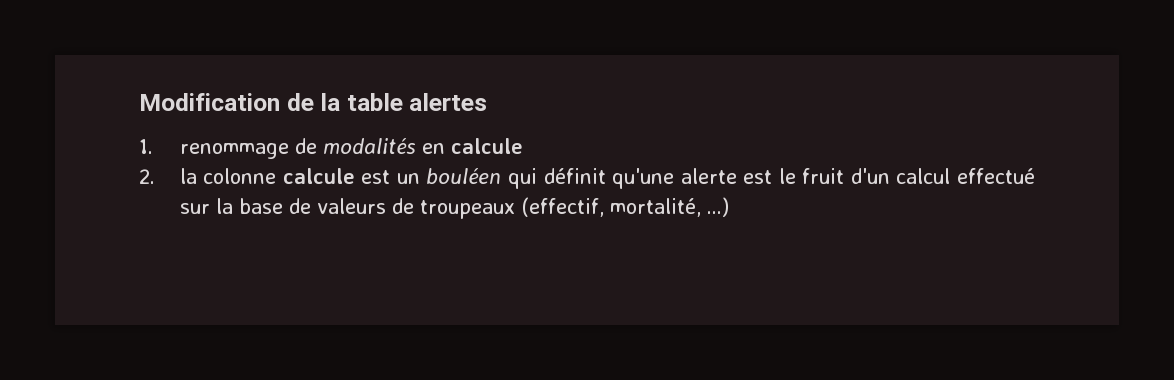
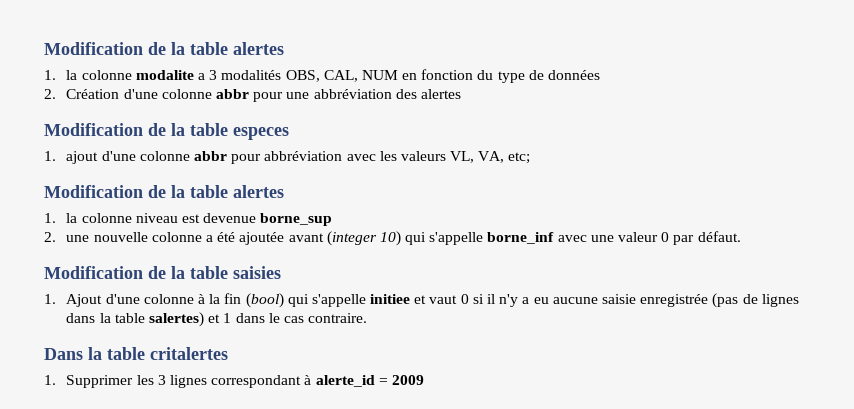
[139,93,488,111] [139,138,523,159] [139,168,1036,189] [179,197,729,219] Modification de la table alertes // 1. renommage de modalités en calcule // 2. la colonne calcule est un bouléen qui définit qu'une alerte est le fruit d'un calcul effectué sur la base de valeurs de troupeaux (effectif, mortalité, ...) -> [44,42,284,55] [44,69,601,83] [44,89,461,102] [44,123,289,140] [44,151,531,164] [44,185,284,198] [44,213,333,226] [44,231,741,246] [44,266,281,279] [44,293,799,308] [66,312,368,327] [44,347,228,360] [44,375,424,388] Modification de la table alertes // 1. la colonne modalite a 3 modalités OBS, CAL, NUM en fonction du type de données // 2. Création d'une colonne abbr pour une abbréviation des alertes // Modification de la table especes // 1. ajout d'une colonne abbr pour abbréviation avec les valeurs VL, VA, etc; // Modification de la table alertes // 1. la colonne niveau est devenue borne_sup // 2. une nouvelle colonne a été ajoutée avant (integer 10) qui s'appelle borne_inf avec une valeur 0 par défaut. // Modification de la table saisies // 1. Ajout d'une colonne à la fin (bool) qui s'appelle initiee et vaut 0 si il n'y a eu aucune saisie enregistrée (pas de lignes dans la table salertes) et 1 dans le cas contraire. // Dans la table critalertes // 1. Supprimer les 3 lignes correspondant à alerte_id = 2009

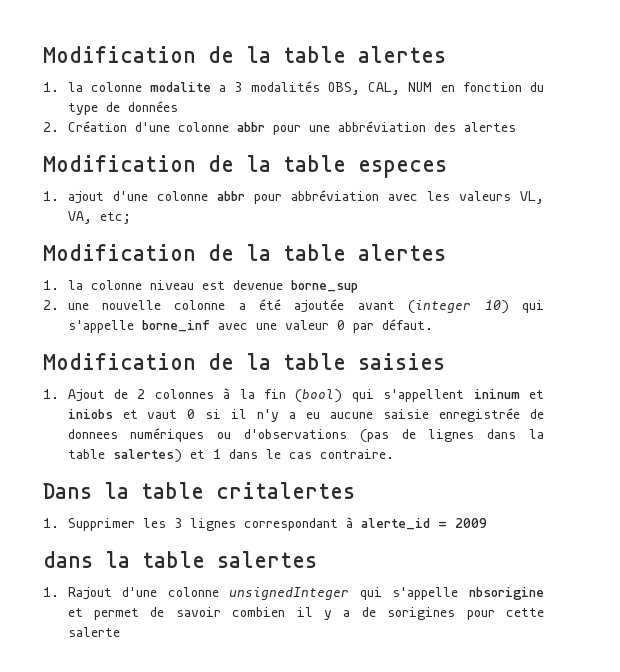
[105,294,194,304] d'une colonne -> [113,389,214,399] de 2 colonnes
[311,294,411,307] s'appelle initiee -> [383,389,544,402] [67,409,113,419] s'appellent ininum et iniobs
(709, 300) none -> [530,409,544,419] [67,428,347,442] de donnees numériques ou d'observations
(424, 380) none -> [43,551,317,568] [43,587,544,600] [67,607,544,620] [67,627,120,637] // dans la table salertes // 1. Rajout d'une colonne unsignedInteger qui s'appelle nbsorigine et permet de savoir combien il y a de sorigines pour cette salerte

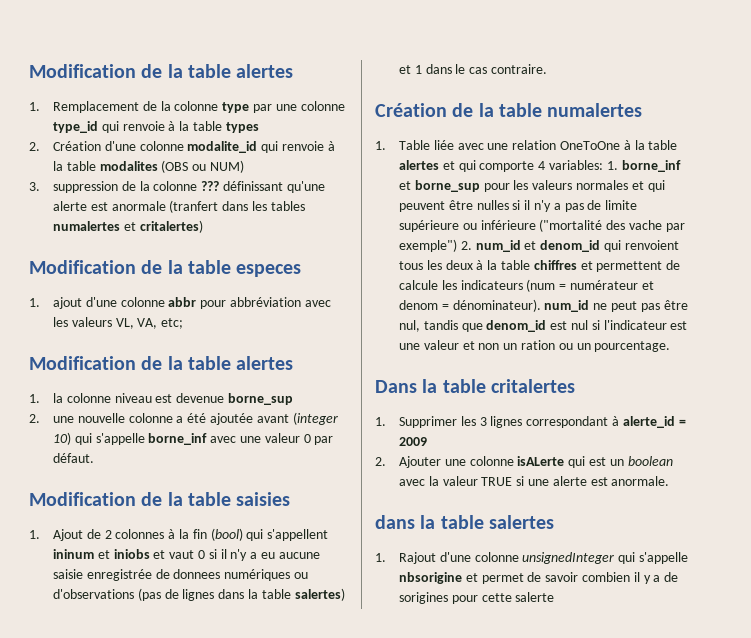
[43,46,446,63] [43,81,544,95] [67,101,178,115] [43,121,516,135] Modification de la table alertes // 1. la colonne modalite a 3 modalités OBS, CAL, NUM en fonction du type de données // 2. Création d'une colonne abbr pour une abbréviation des alertes -> [29,64,294,78] [29,101,345,113] [53,121,259,133] [29,141,335,153] [53,160,244,173] [29,181,325,193] [53,200,305,213] [53,220,203,233] Modification de la table alertes // 1. Remplacement de la colonne type par une colonne type_id qui renvoie à la table types // 2. Création d'une colonne modalite_id qui renvoie à la table modalites (OBS ou NUM) // 3. suppression de la colonne ??? définissant qu'une alerte est anormale (tranfert dans les tables numalertes et critalertes)
(394, 454) none -> [375,103,643,117] [375,140,678,150] [399,160,681,172] [399,180,665,192] [399,200,638,212] [399,219,685,232] [399,239,679,252] [399,260,681,272] [399,279,654,292] [399,299,688,312] [399,320,688,332] [399,340,671,352] // Création de la table numalertes // 1. Table liée avec une relation OneToOne à la table alertes et qui comporte 4 variables: 1. borne_inf et borne_sup pour les valeurs normales et qui peuvent être nulles si il n'y a pas de limite supérieure ou inférieure ("mortalité des vache par exemple") 2. num_id et denom_id qui renvoient tous les deux à la table chiffres et permettent de calcule les indicateurs (num = numérateur et denom = dénominateur). num_id ne peut pas être nul, tandis que denom_id est nul si l'indicateur est une valeur et non un ration ou un pourcentage.
(487, 523) none -> [375,456,673,468] [399,476,670,486] // 2. Ajouter une colonne isALerte qui est un boolean avec la valeur TRUE si une alerte est anormale.

